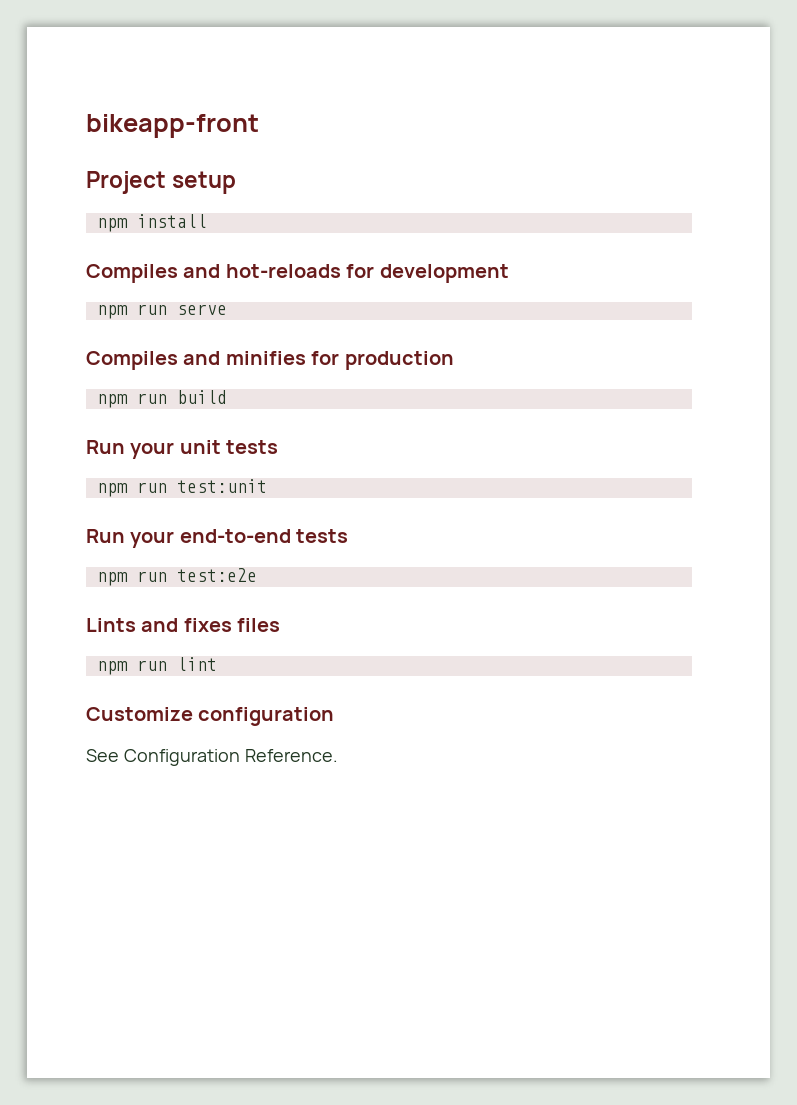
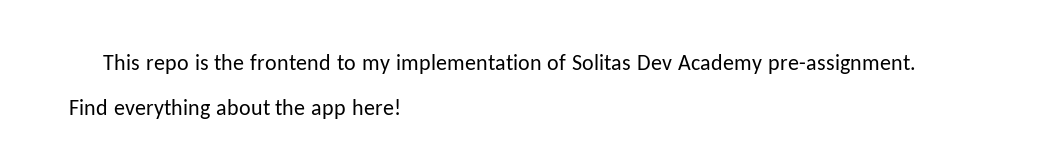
[86,114,259,138] [86,171,237,194] [96,214,207,232] [86,264,509,283] [96,304,227,319] [86,351,454,370] [96,390,227,408] [86,440,279,459] [96,479,267,497] [86,529,349,548] [96,568,257,586] [86,618,281,632] [96,657,217,675] [86,707,335,726] [86,749,338,766] bikeapp-front // Project setup // npm install // Compiles and hot-reloads for development // npm run serve // Compiles and minifies for production // npm run build // Run your unit tests // npm run test:unit // Run your end-to-end tests // npm run test:e2e // Lints and fixes files // npm run lint // Customize configuration // See Configuration Reference. -> [103,54,916,74] [69,99,402,119] This repo is the frontend to my implementation of Solitas Dev Academy pre-assignment. // Find everything about the app here!

